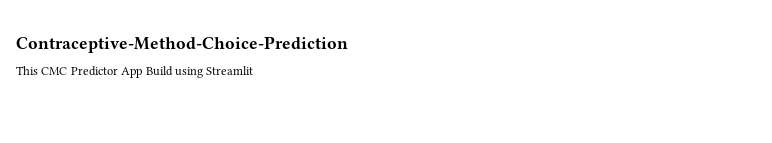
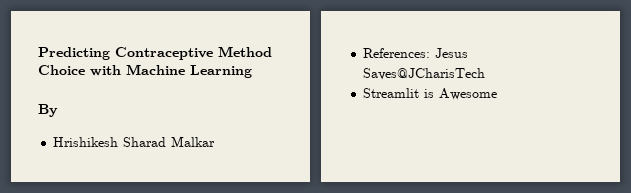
[16,36,348,53] [16,66,254,78] Contraceptive-Method-Choice-Prediction // This CMC Predictor App Build using Streamlit -> [38,46,272,60] [38,64,252,78] [38,104,58,117] [53,136,216,147] [363,48,469,58] [363,68,486,80] [363,88,498,100] Predicting Contraceptive Method Choice with Machine Learning // By // Hrishikesh Sharad Malkar // References: Jesus Saves@JCharisTech // Streamlit is Awesome

